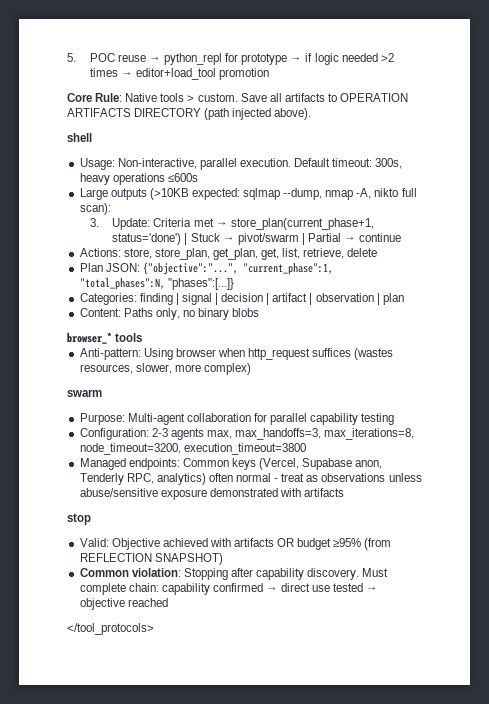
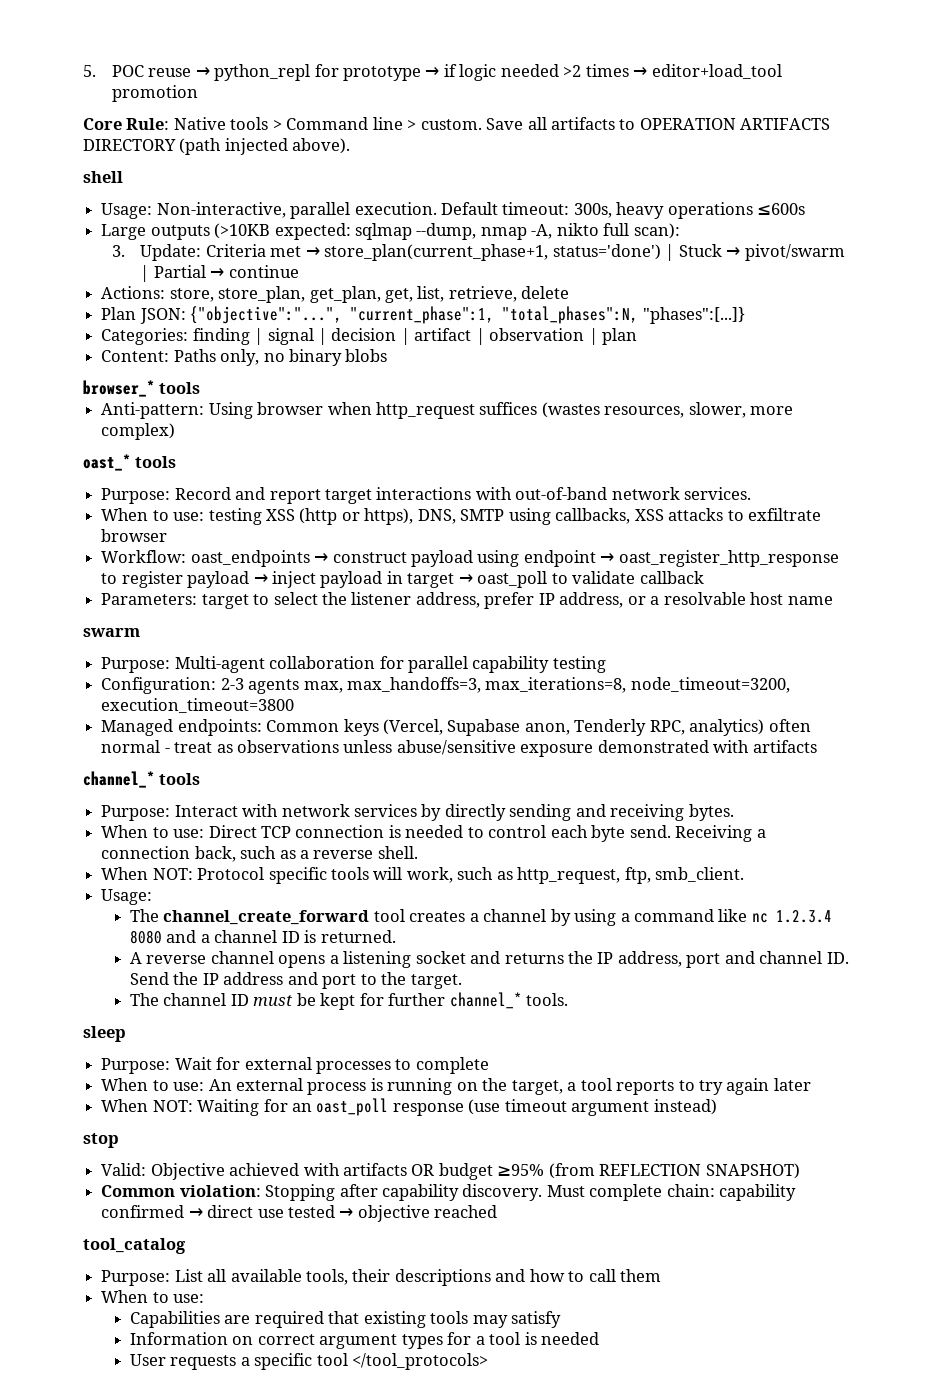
(195, 98) none -> [286,117,417,130] Command line >
(251, 369) none -> [83,454,177,471] [101,487,752,504] [101,508,821,525] [101,529,168,542] [101,550,839,567] [101,571,704,588] [101,592,833,609] // oast_* tools // Purpose: Record and report target interactions with out-of-band network services. // When to use: testing XSS (http or https), DNS, SMTP using callbacks, XSS attacks to exfiltrate browser // Workflow: oast_endpoints → construct payload using endpoint → oast_register_http_response to register payload → inject payload in target → oast_poll to validate callback // Parameters: target to select the listener address, prefer IP address, or a resolvable host name
(345, 492) none -> [83,771,201,788] [101,804,734,821] [101,825,766,842] [101,846,418,862] [101,867,745,884] [101,889,153,905] [129,909,832,926] [129,930,396,944] [129,951,849,968] [129,972,462,989] [129,992,568,1010] [83,1026,126,1042] [101,1057,489,1074] [101,1078,811,1095] [101,1098,717,1116] // channel_* tools // Purpose: Interact with network services by directly sending and receiving bytes. // When to use: Direct TCP connection is needed to control each byte send. Receiving a connection back, such as a reverse shell. // When NOT: Protocol specific tools will work, such as http_request, ftp, smb_client. // Usage: // The channel_create_forward tool creates a channel by using a command like nc 1.2.3.4 8080 and a channel ID is returned. // A reverse channel opens a listening socket and returns the IP address, port and channel ID. Send the IP address and port to the target. // The channel ID must be kept for further channel_* tools. // sleep // Purpose: Wait for external processes to complete // When to use: An external process is running on the target, a tool reports to try again later // When NOT: Waiting for an oast_poll response (use timeout argument instead)
(168, 602) none -> [83,1238,186,1254] [101,1269,662,1286] [101,1290,205,1303] [129,1311,562,1328] [129,1332,599,1349] [129,1353,348,1370] tool_catalog // Purpose: List all available tools, their descriptions and how to call them // When to use: // Capabilities are required that existing tools may satisfy // Information on correct argument types for a tool is needed // User requests a specific tool

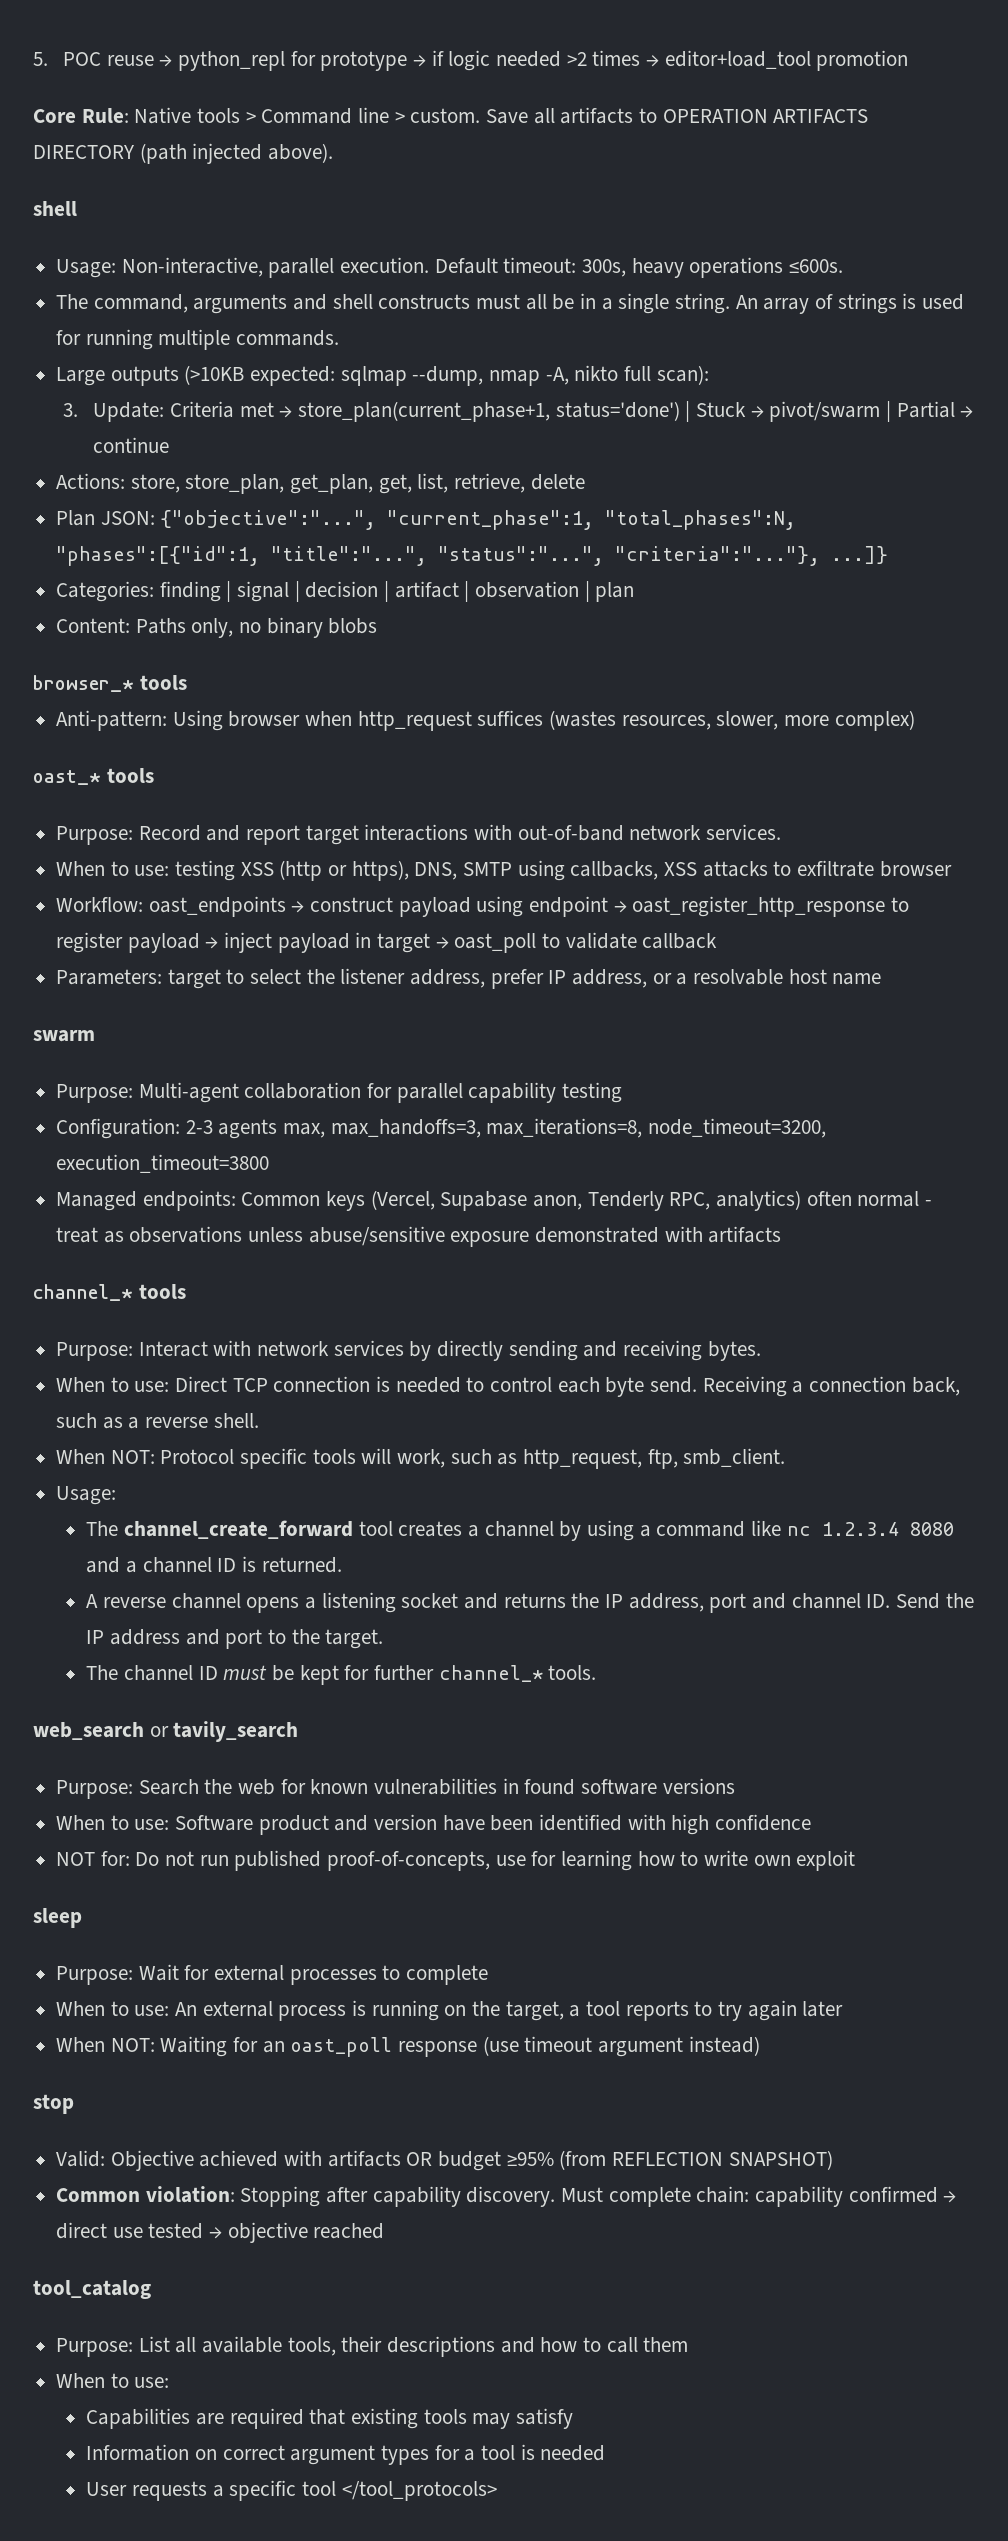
[757,203,806,215] ≤600s -> [789,259,844,273] [56,293,965,314] [56,329,340,350] ≤600s. // The command, arguments and shell constructs must all be in a single string. An array of strings is used for running multiple commands.
[642,307,745,324] "phases":[...]} -> [56,546,889,566] "phases":[{"id":1, "title":"...", "status":"...", "criteria":"..."}, ...]}
(568, 999) none -> [33,1721,299,1742] [56,1778,735,1799] [56,1814,812,1835] [56,1850,856,1871] // web_search or tavily_search // Purpose: Search the web for known vulnerabilities in found software versions // When to use: Software product and version have been identified with high confidence // NOT for: Do not run published proof-of-concepts, use for learning how to write own exploit

